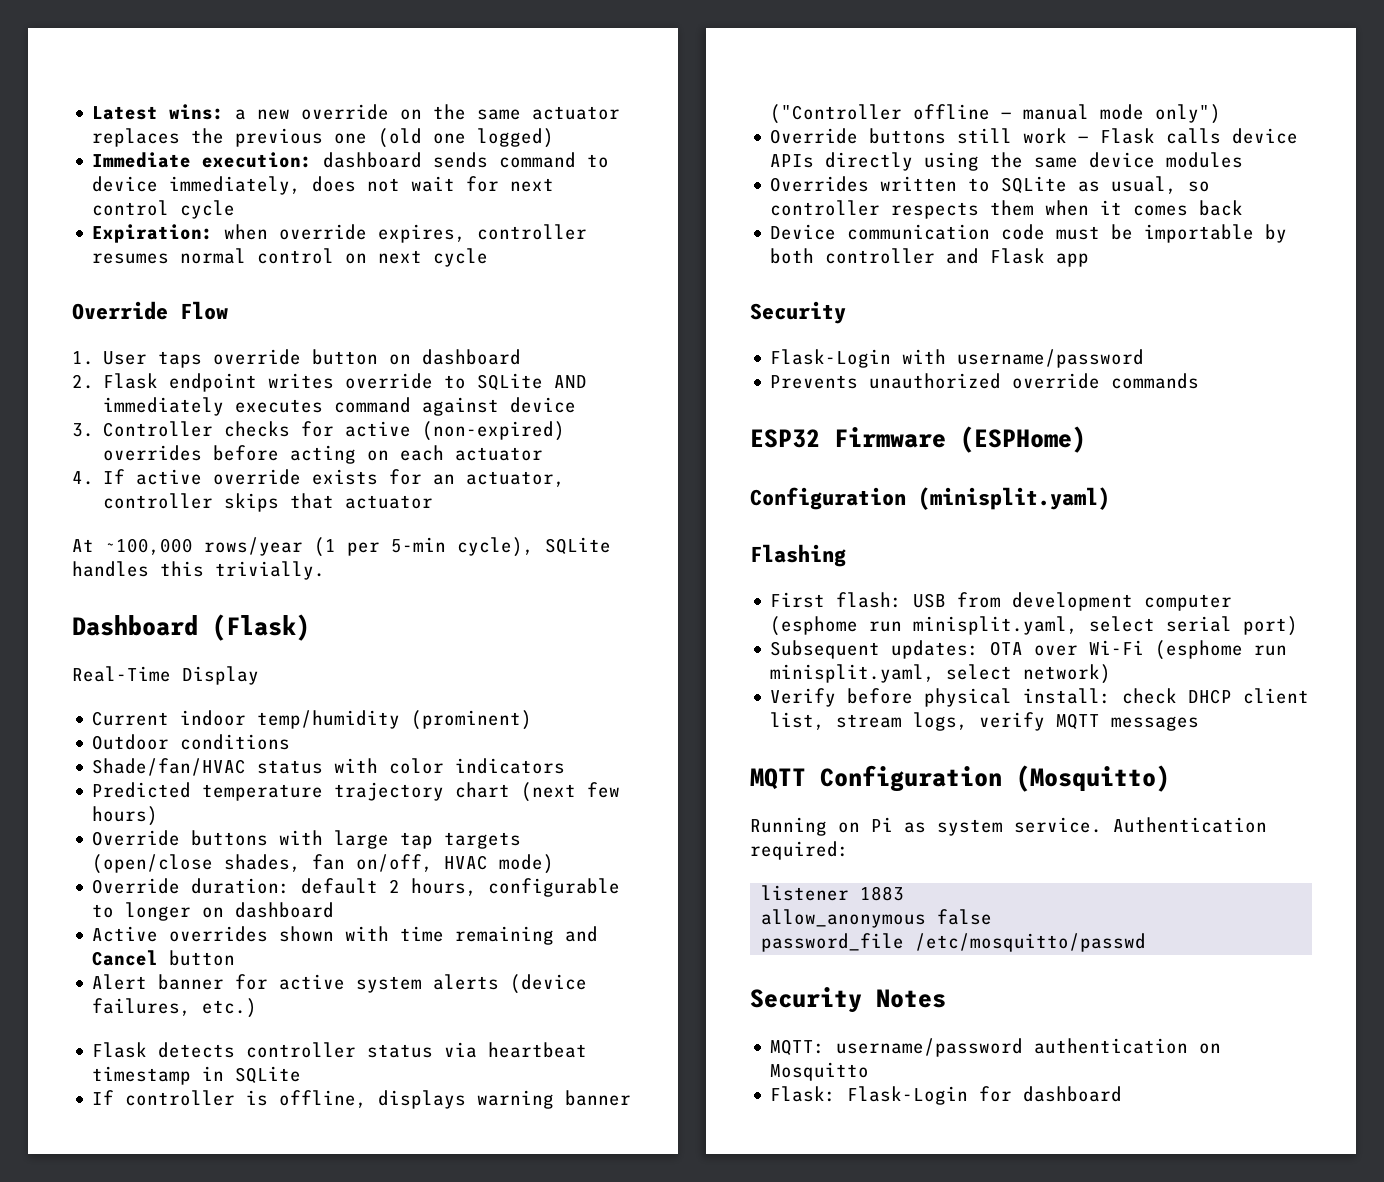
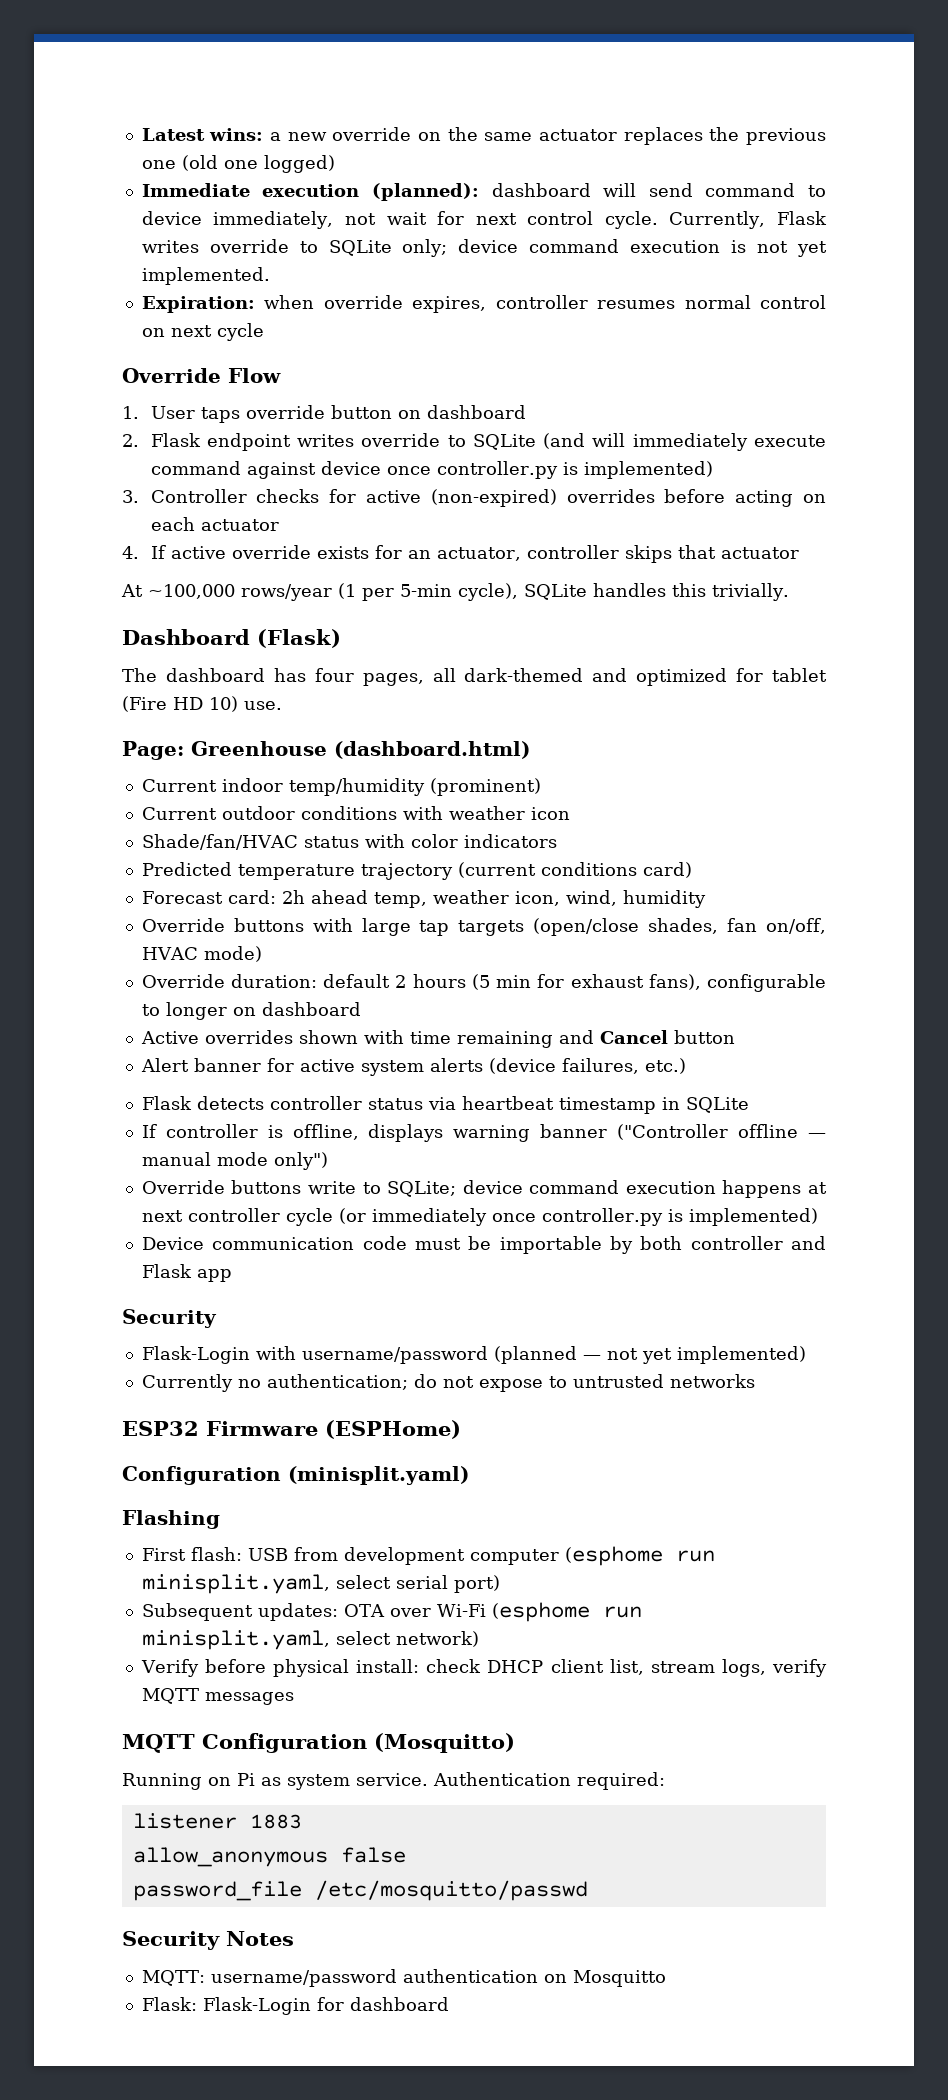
[202,152,489,168] execution: dashboard sends -> [262,183,693,201] execution (planned): dashboard will send
[312,176,357,192] does -> (334, 220) none
[180,200,236,219] cycle -> [604,211,828,229] [141,239,827,257] [141,267,270,285] cycle. Currently, Flask writes override to SQLite only; device command execution is not yet implemented.
[554,375,588,388] [103,397,324,416] AND immediately executes -> [543,433,826,451] (and will immediately execute
(577, 405) none -> [386,461,713,479] once controller.py is implemented)
[72,666,259,685] Real-Time Display -> [122,668,827,686] [122,696,282,712] [122,741,530,760] The dashboard has four pages, all dark-themed and optimized for tablet (Fire HD 10) use. // Page: Greenhouse (dashboard.html)
[92,734,291,750] Outdoor conditions -> [141,806,570,820] Current outdoor conditions with weather icon
[455,782,621,802] [92,806,159,826] chart (next few hours) -> [457,862,692,878] [141,890,706,908] (current conditions card) // Forecast card: 2h ahead temp, weather icon, wind, humidity
[411,878,478,896] hours, -> [412,974,701,990] hours (5 min for exhaust fans),
[957,128,1299,144] [770,152,1244,171] [770,176,1211,194] [770,200,1244,219] still work — Flask calls device APIs directly using the same device modules // Overrides written to SQLite as usual, so controller respects them when it comes back -> [307,1180,827,1198] [141,1208,818,1226] write to SQLite; device command execution happens at next controller cycle (or immediately once controller.py is implemented)
[770,373,1200,389] // Prevents unauthorized override commands -> [493,1346,806,1364] [141,1374,755,1392] (planned — not yet implemented) // Currently no authentication; do not expose to untrusted networks

